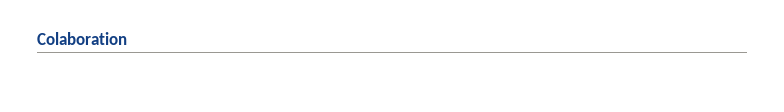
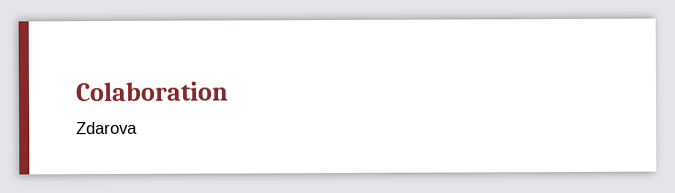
(127, 38) none -> [76,121,138,135] // Zdarova

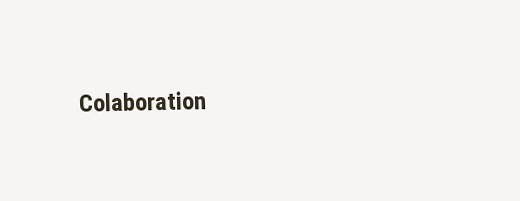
[76,121,138,135] // Zdarova -> (207, 101) none

